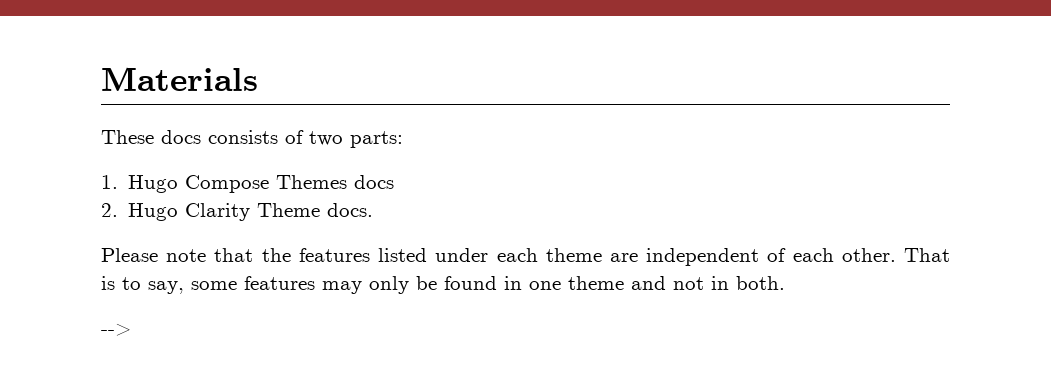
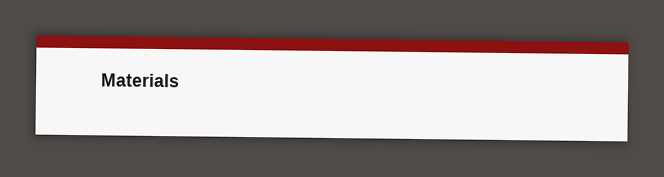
[101,130,403,148] [101,175,395,193] [101,203,374,221] [101,248,950,266] [101,276,785,294] [101,323,131,336] // These docs consists of two parts: // 1. Hugo Compose Themes docs // 2. Hugo Clarity Theme docs. // Please note that the features listed under each theme are independent of each other. That is to say, some features may only be found in one theme and not in both. // --> -> (180, 80) none

